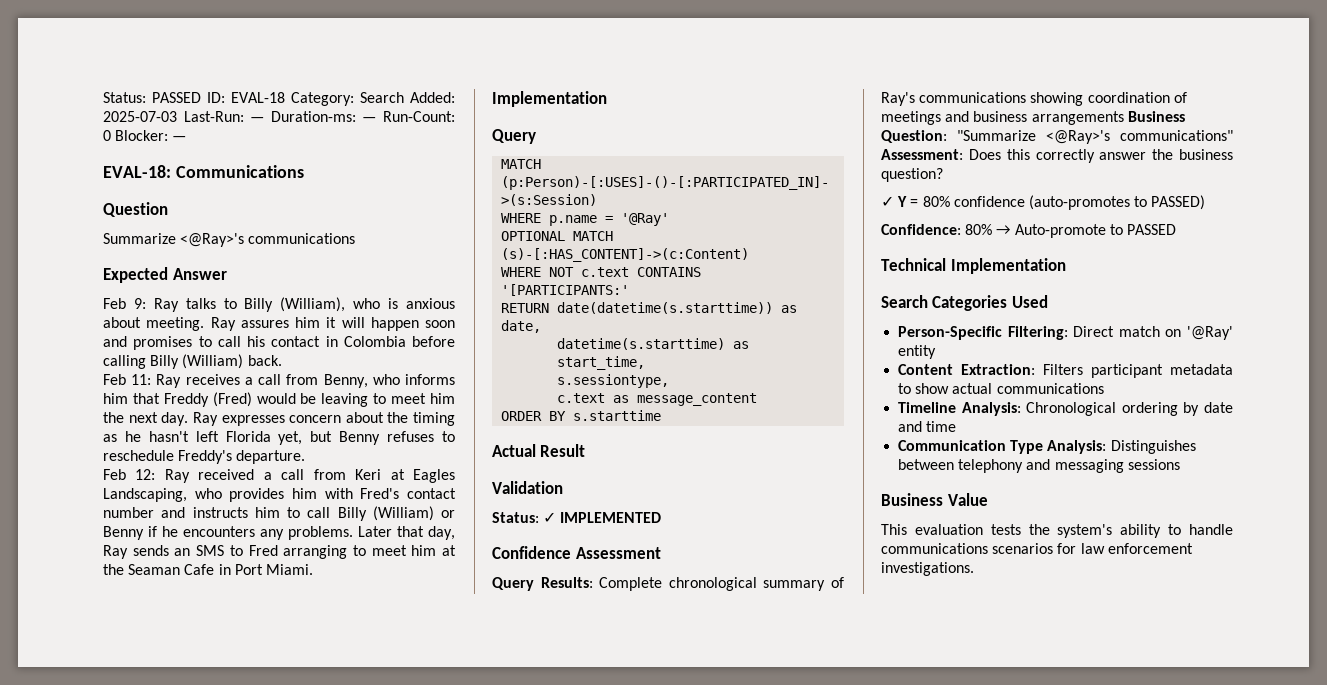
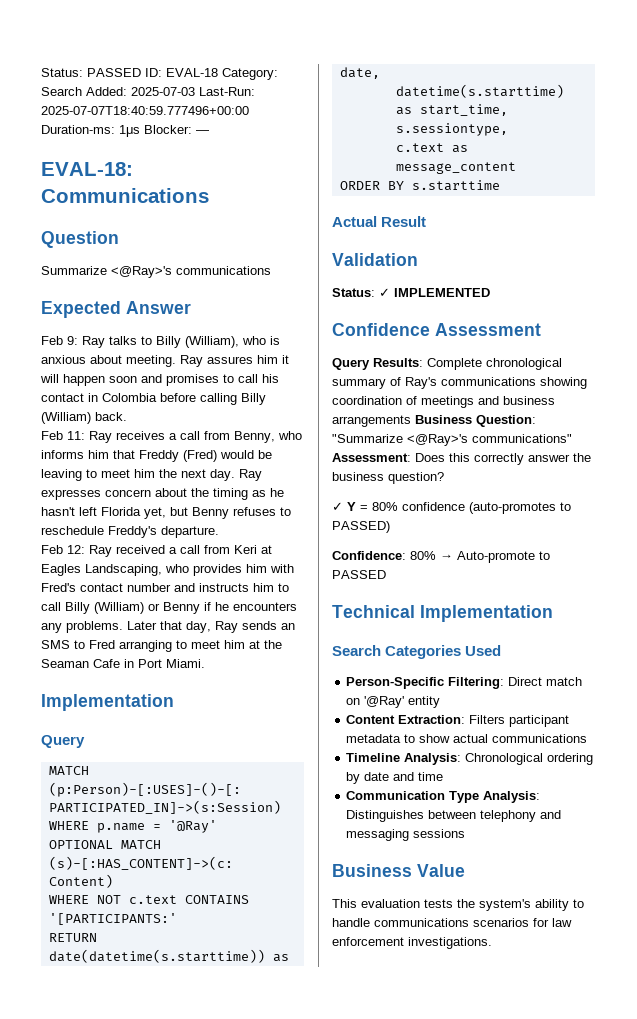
[250,111,455,122] [103,130,111,141] — Duration-ms: — Run-Count: 0 -> [41,106,249,115] [41,125,140,137] 2025-07-07T18:40:59.777496+00:00 Duration-ms: 1μs

